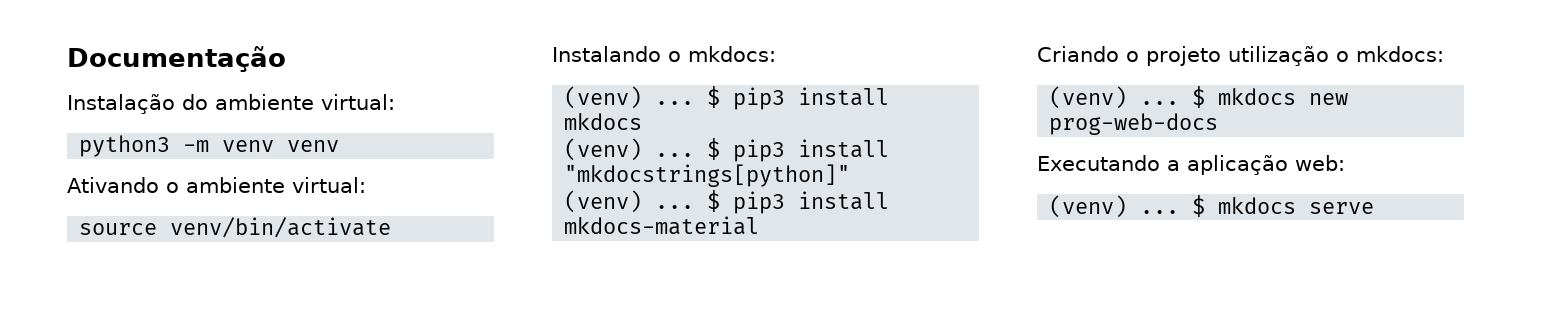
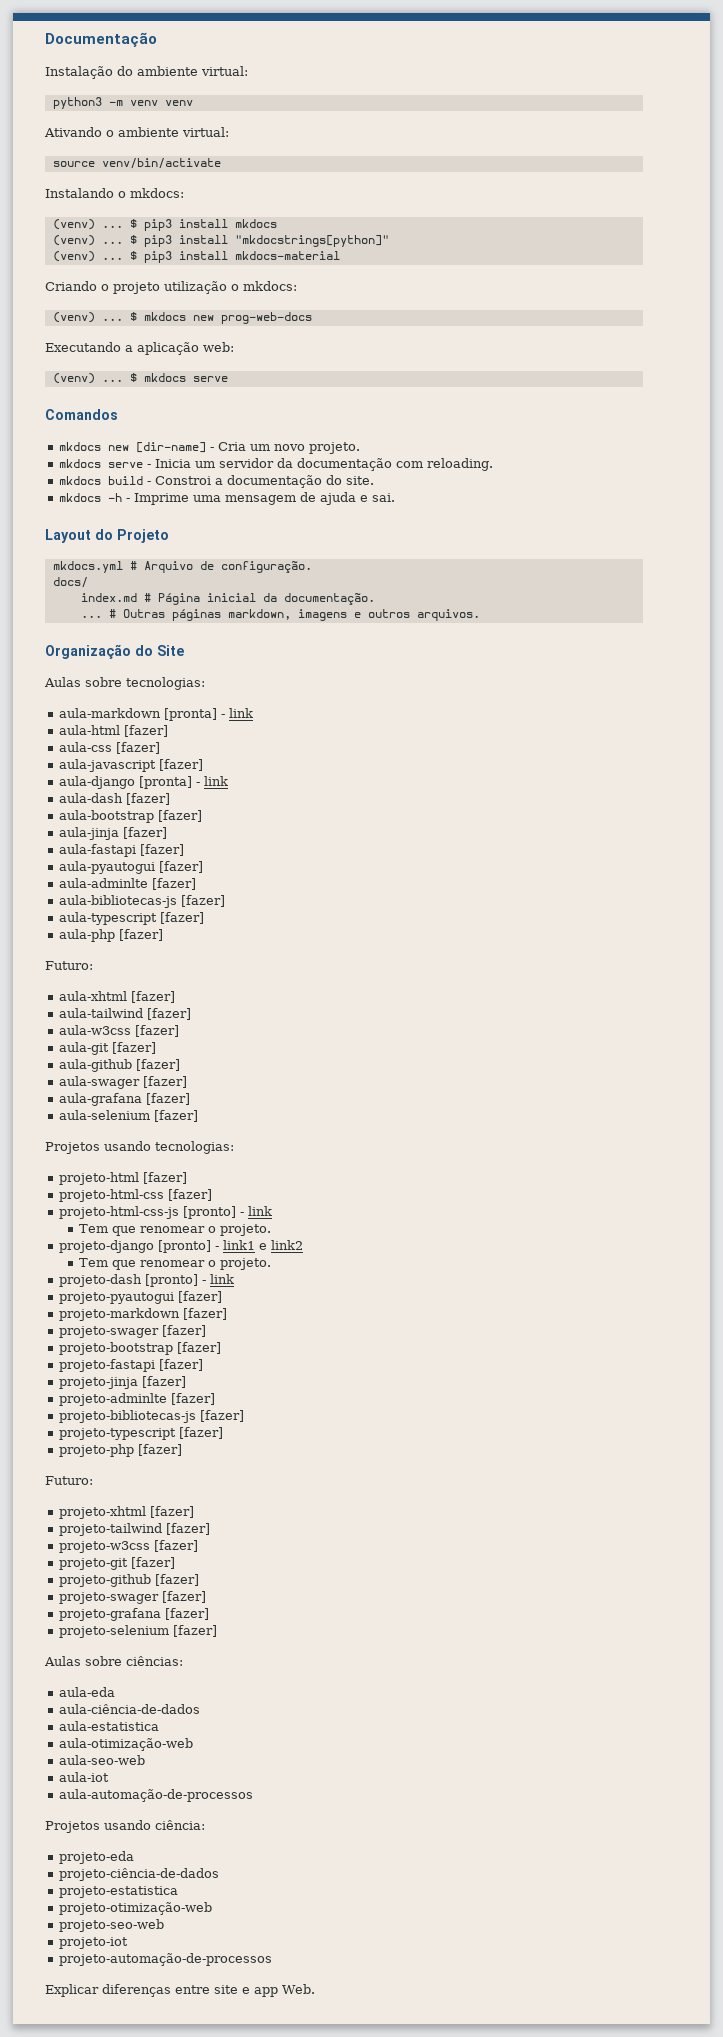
(1375, 208) none -> [45,409,118,420] [58,442,360,454] [58,458,493,471] [58,475,374,488] [58,492,395,505] [45,529,169,543] [52,561,312,573] [52,577,88,588] [80,593,375,605] [80,609,480,621] [45,644,184,659] [44,677,205,690] [58,708,253,721] [58,725,168,737] [58,742,160,754] [58,759,203,772] [58,776,228,789] [58,793,170,805] [58,810,202,823] [58,827,167,840] [58,844,184,857] [58,861,203,874] [58,878,196,890] [58,895,225,908] [58,912,204,925] [58,929,163,942] [45,961,93,970] [58,991,175,1003] [58,1008,191,1020] [58,1025,179,1037] [58,1042,156,1055] [58,1059,180,1072] [58,1076,187,1089] [58,1093,190,1106] [58,1110,198,1122] [45,1141,234,1154] [58,1172,187,1185] [58,1189,212,1202] [58,1206,272,1219] [78,1224,271,1236] [58,1240,303,1253] [78,1258,271,1270] [58,1274,234,1287] [58,1291,222,1304] [58,1308,227,1321] [58,1325,206,1338] [58,1342,221,1355] [58,1359,203,1372] [58,1376,186,1389] [58,1393,215,1406] [58,1410,244,1423] [58,1427,223,1440] [58,1444,182,1457] [45,1476,93,1485] [58,1506,194,1519] [58,1523,210,1536] [58,1540,198,1553] [58,1557,175,1570] [58,1574,199,1587] [58,1591,206,1604] [58,1608,209,1621] [58,1625,217,1638] [44,1656,183,1666] [58,1687,115,1697] [58,1704,200,1714] [58,1721,159,1731] [58,1738,193,1751] [58,1755,145,1765] [58,1772,109,1782] [58,1789,253,1802] [45,1820,205,1833] [58,1851,134,1864] [58,1868,219,1881] [58,1886,178,1898] [58,1902,212,1915] [58,1919,164,1932] [58,1937,128,1949] [58,1953,272,1966] [45,1984,315,1997] // Comandos // mkdocs new [dir-name] - Cria um novo projeto. // mkdocs serve - Inicia um servidor da documentação com reloading. // mkdocs build - Constroi a documentação do site. // mkdocs -h - Imprime uma mensagem de ajuda e sai. // Layout do Projeto // mkdocs.yml # Arquivo de configuração. // docs/ // index.md # Página inicial da documentação. // ... # Outras páginas markdown, imagens e outros arquivos. // Organização do Site // Aulas sobre tecnologias: // aula-markdown [pronta] - link // aula-html [fazer] // aula-css [fazer] // aula-javascript [fazer] // aula-django [pronta] - link // aula-dash [fazer] // aula-bootstrap [fazer] // aula-jinja [fazer] // aula-fastapi [fazer] // aula-pyautogui [fazer] // aula-adminlte [fazer] // aula-bibliotecas-js [fazer] // aula-typescript [fazer] // aula-php [fazer] // Futuro: // aula-xhtml [fazer] // aula-tailwind [fazer] // aula-w3css [fazer] // aula-git [fazer] // aula-github [fazer] // aula-swager [fazer] // aula-grafana [fazer] // aula-selenium [fazer] // Projetos usando tecnologias: // projeto-html [fazer] // projeto-html-css [fazer] // projeto-html-css-js [pronto] - link // Tem que renomear o projeto. // projeto-django [pronto] - link1 e link2 // Tem que renomear o projeto. // projeto-dash [pronto] - link // projeto-pyautogui [fazer] // projeto-markdown [fazer] // projeto-swager [fazer] // projeto-bootstrap [fazer] // projeto-fastapi [fazer] // projeto-jinja [fazer] // projeto-adminlte [fazer] // projeto-bibliotecas-js [fazer] // projeto-typescript [fazer] // projeto-php [fazer] // Futuro: // projeto-xhtml [fazer] // projeto-tailwind [fazer] // projeto-w3css [fazer] // projeto-git [fazer] // projeto-github [fazer] // projeto-swager [fazer] // projeto-grafana [fazer] // projeto-selenium [fazer] // Aulas sobre ciências: // aula-eda // aula-ciência-de-dados // aula-estatistica // aula-otimização-web // aula-seo-web // aula-iot // aula-automação-de-processos // Projetos usando ciência: // projeto-eda // projeto-ciência-de-dados // projeto-estatistica // projeto-otimização-web // projeto-seo-web // projeto-iot // projeto-automação-de-processos // Explicar diferenças entre site e app Web.

